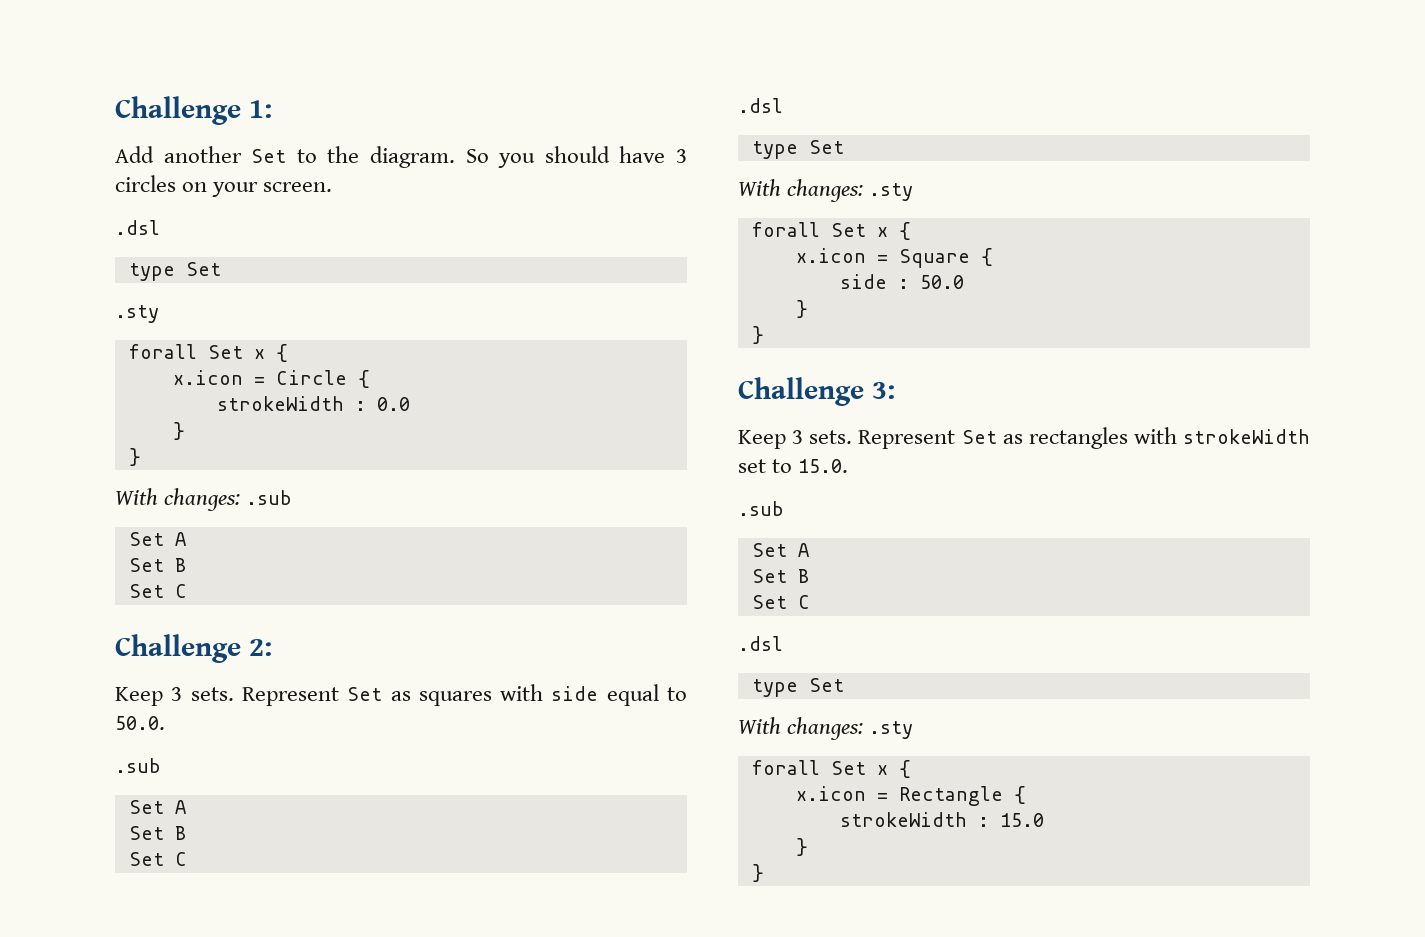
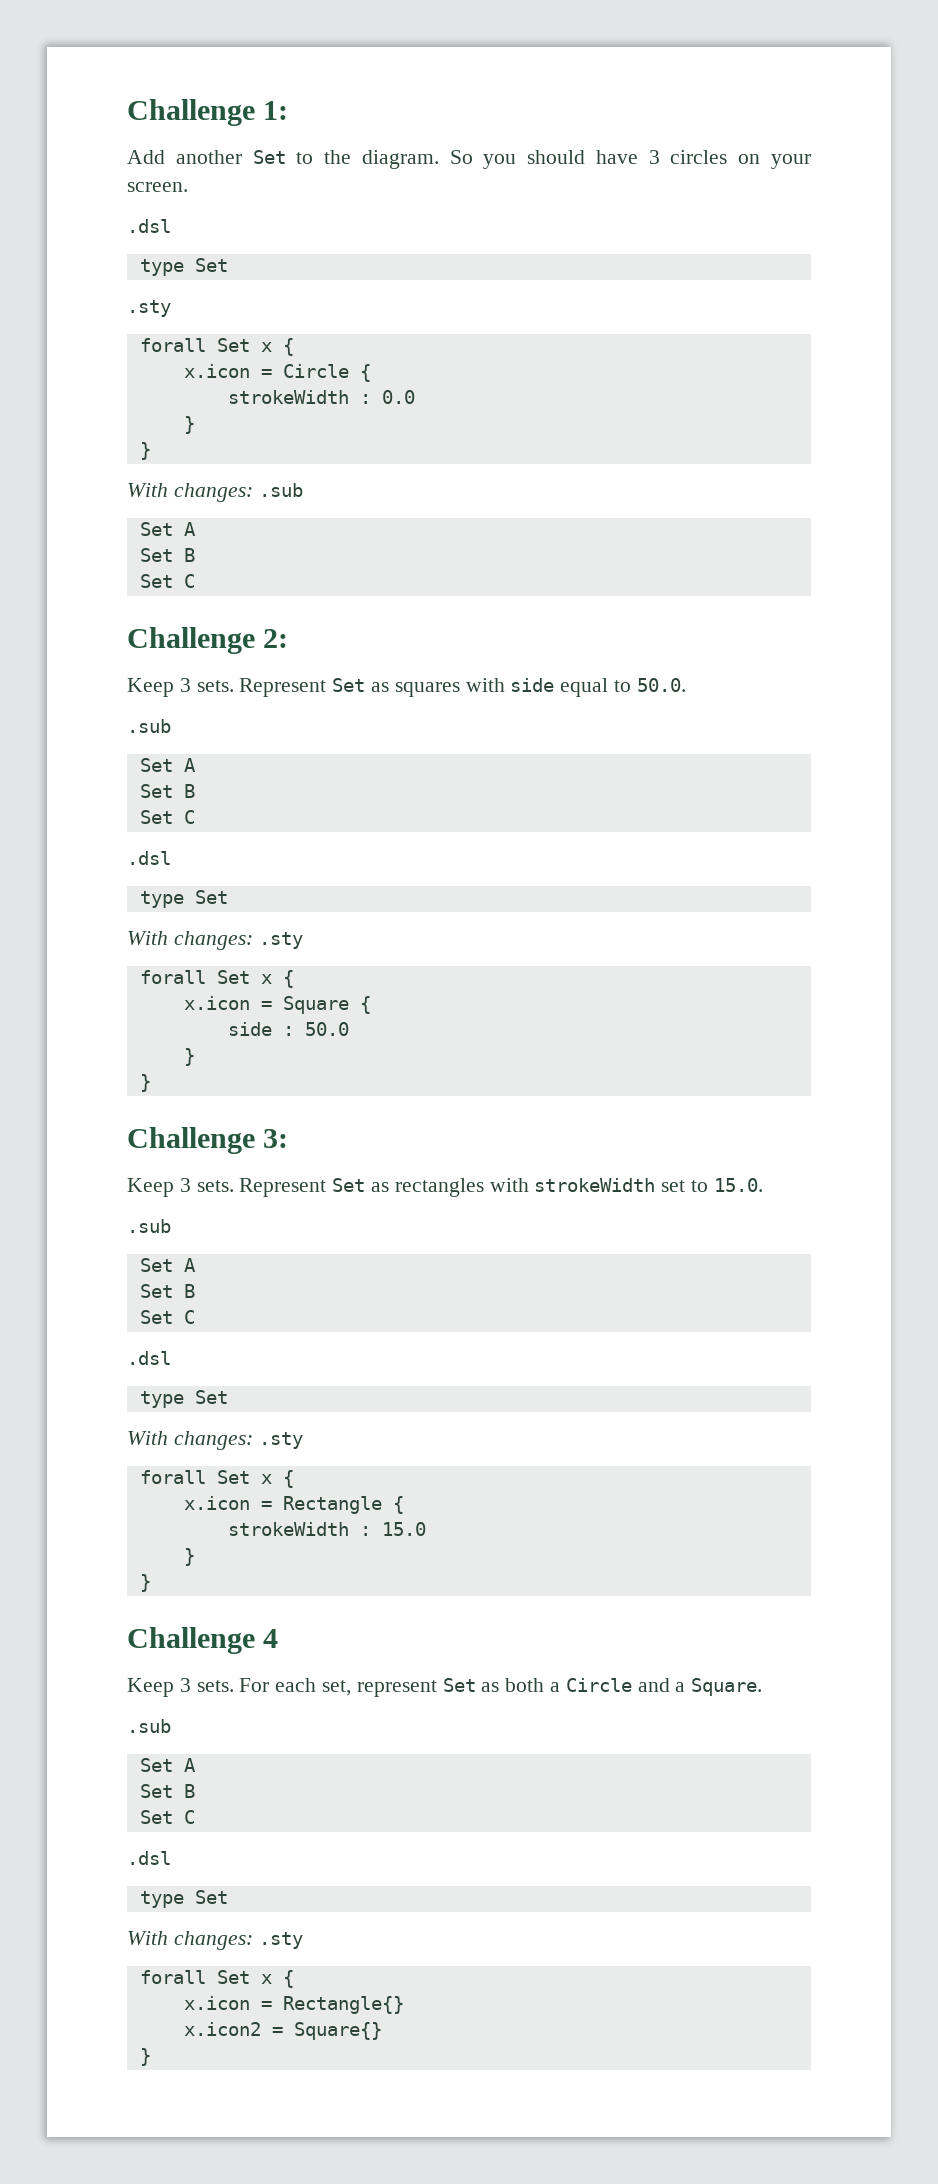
(764, 873) none -> [127,1627,279,1654] [127,1678,763,1697] [127,1719,171,1733] [139,1758,196,1772] [139,1784,195,1798] [139,1810,195,1824] [127,1851,171,1865] [139,1890,228,1908] [127,1931,303,1950] [139,1970,294,1988] [183,1996,404,2014] [183,2022,382,2040] [139,2048,151,2066] // Challenge 4 // Keep 3 sets. For each set, represent Set as both a Circle and a Square. // .sub // Set A // Set B // Set C // .dsl // type Set // With changes: .sty // forall Set x { // x.icon = Rectangle{} // x.icon2 = Square{} // }

